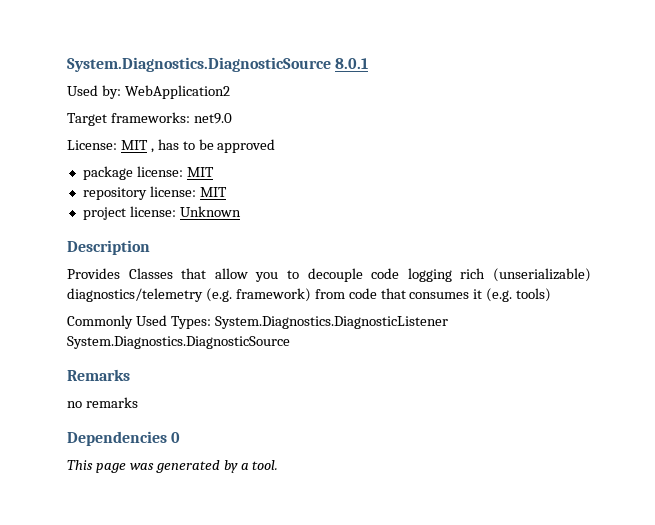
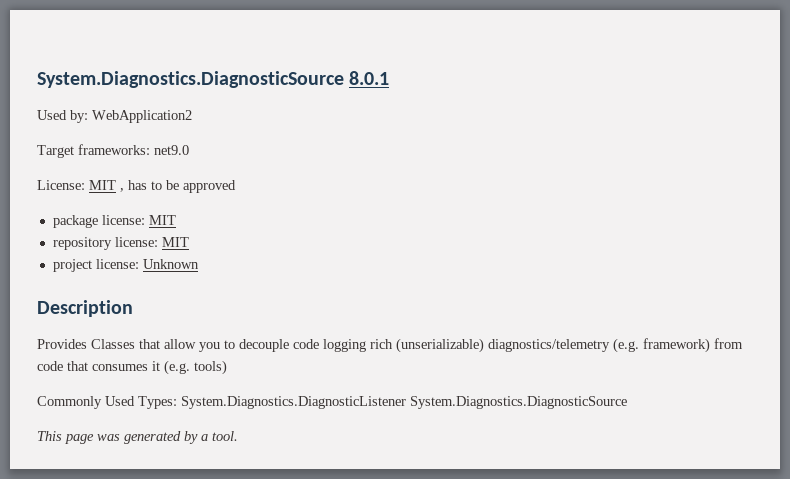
[67,369,130,381] [67,397,138,408] [67,431,181,446] // Remarks // no remarks // Dependencies 0 -> (627, 402) none

